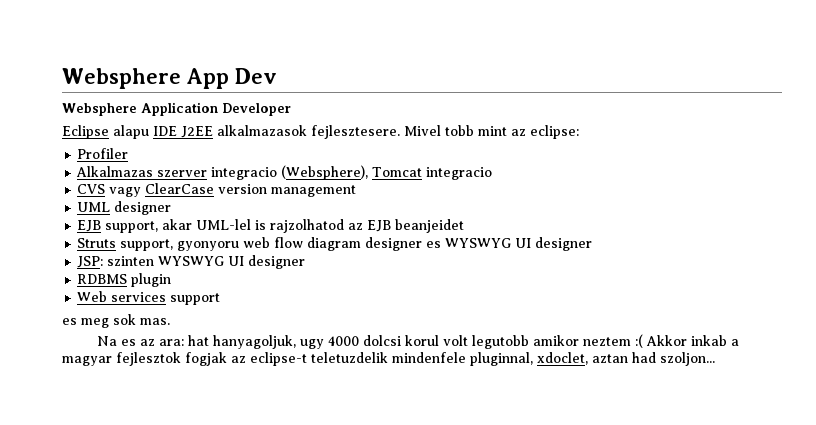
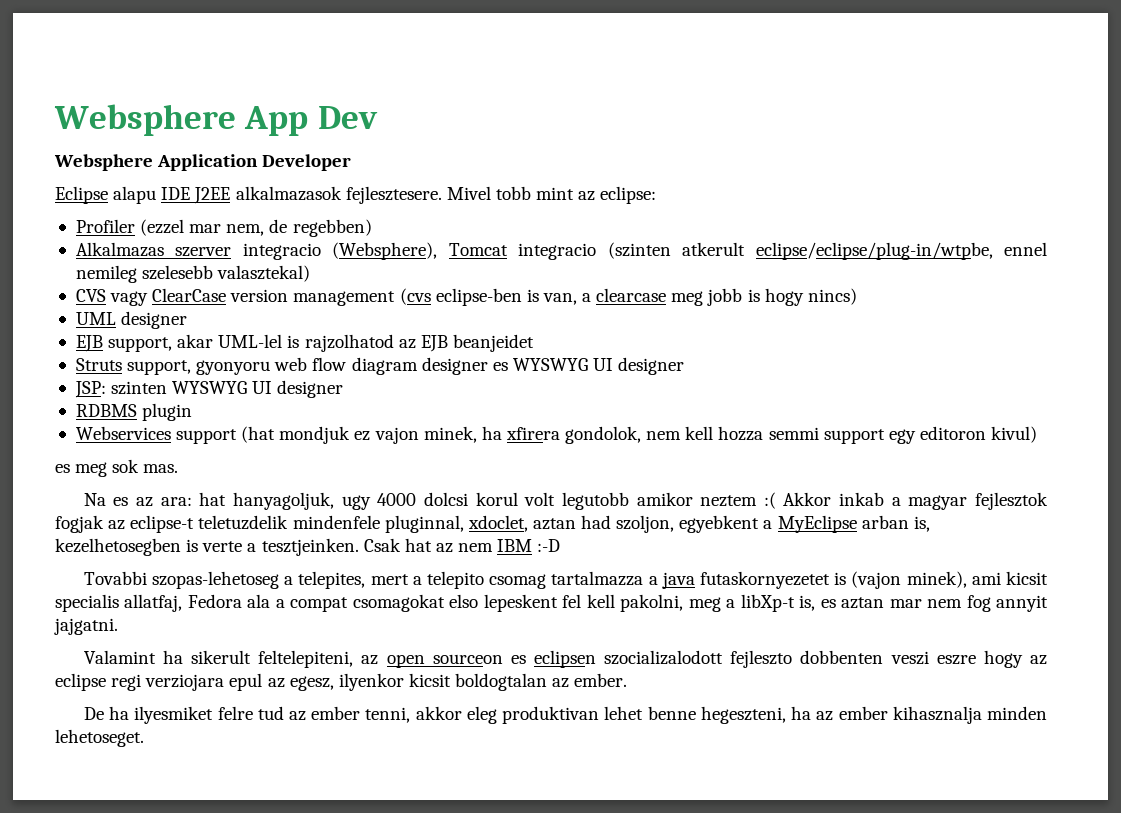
(129, 153) none -> [140,219,372,237] (ezzel mar nem, de regebben)
(493, 173) none -> [607,242,1047,260] [75,265,311,283] (szinten atkerult eclipse/eclipse/plug-in/wtpbe, ennel nemileg szelesebb valasztekal)
(357, 191) none -> [399,288,857,306] (cvs eclipse-ben is van, a clearcase meg jobb is hogy nincs)
[77,291,221,305] Web services support -> [75,426,1038,444] Webservices support (hat mondjuk ez vajon minek, ha xfirera gondolok, nem kell hozza semmi support egy editoron kivul)
[660,352,715,366] szoljon... -> [616,515,930,533] [55,538,561,556] [83,571,1048,589] [55,594,1048,612] [54,618,118,635] [83,650,1047,668] [55,673,628,691] [83,706,1048,724] [55,729,144,747] szoljon, egyebkent a MyEclipse arban is, kezelhetosegben is verte a tesztjeinken. Csak hat az nem IBM :-D // Tovabbi szopas-lehetoseg a telepites, mert a telepito csomag tartalmazza a java futaskornyezetet is (vajon minek), ami kicsit specialis allatfaj, Fedora ala a compat csomagokat elso lepeskent fel kell pakolni, meg a libXp-t is, es aztan mar nem fog annyit jajgatni. // Valamint ha sikerult feltelepiteni, az open sourceon es eclipsen szocializalodott fejleszto dobbenten veszi eszre hogy az eclipse regi verziojara epul az egesz, ilyenkor kicsit boldogtalan az ember. // De ha ilyesmiket felre tud az ember tenni, akkor eleg produktivan lehet benne hegeszteni, ha az ember kihasznalja minden lehetoseget.

